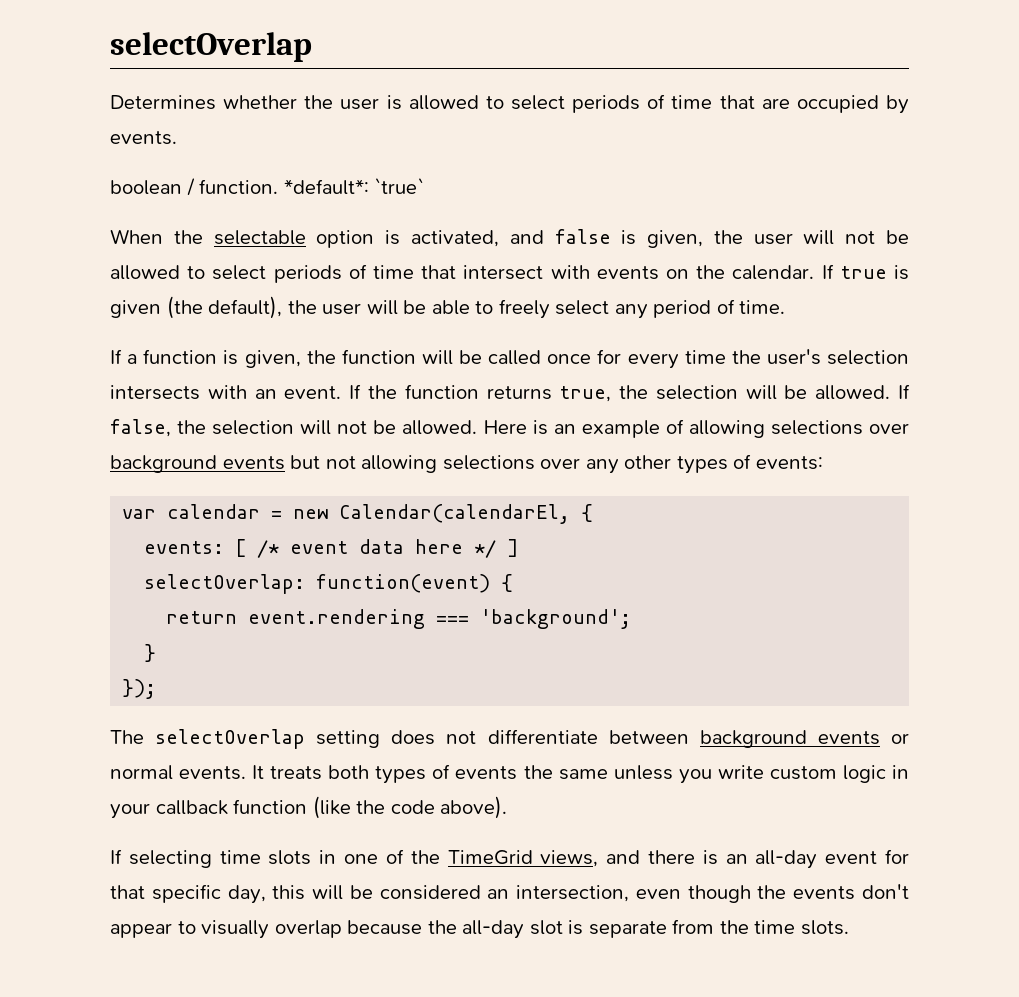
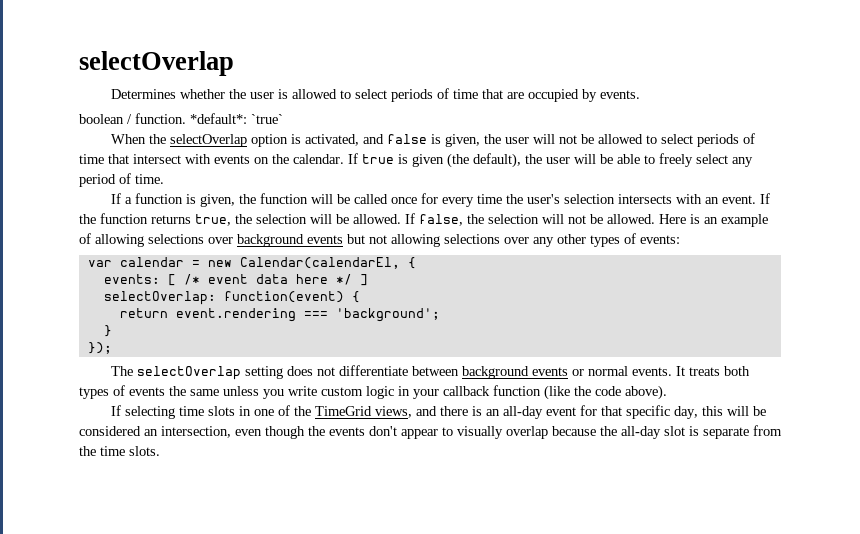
[213,230,306,245] selectable -> [169,134,247,147] selectOverlap

